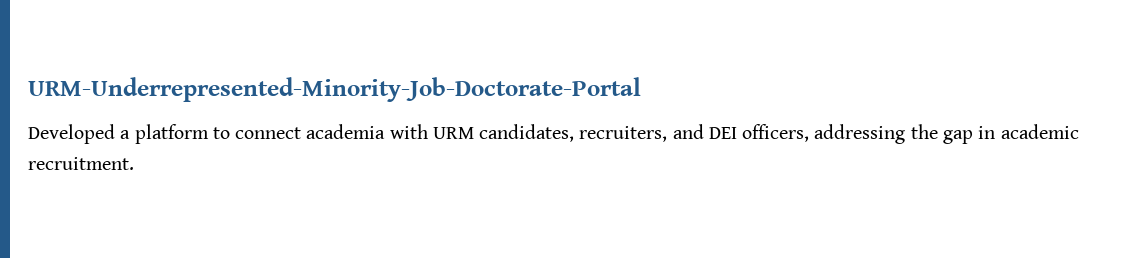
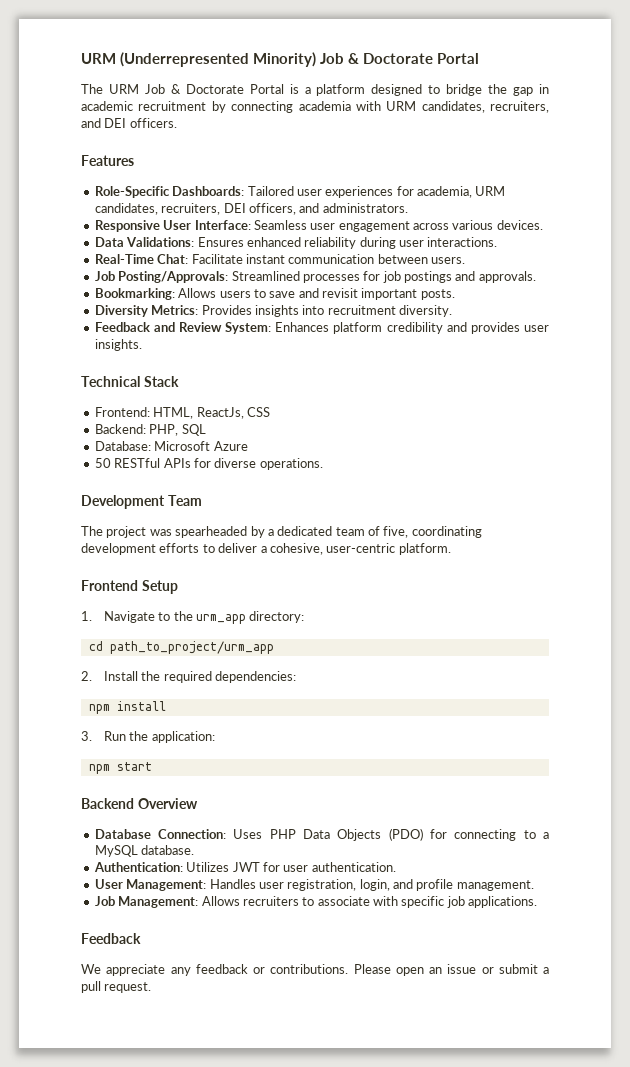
[28,77,641,102] [28,124,302,144] URM-Underrepresented-Minority-Job-Doctorate-Portal // Developed a platform to connect -> [81,52,479,67] [81,84,549,96] [81,101,294,113] URM (Underrepresented Minority) Job & Doctorate Portal // The URM Job & Doctorate Portal is a platform designed to bridge the gap in academic recruitment by connecting
[742,124,1079,144] [28,157,134,170] officers, addressing the gap in academic recruitment. -> [129,118,177,128] [81,155,134,166] [94,186,506,198] [94,203,408,215] [94,220,543,232] [94,237,498,249] [94,254,465,264] [94,271,536,283] [94,288,455,300] [94,305,452,317] [94,322,550,334] [94,339,142,351] [81,376,179,387] [94,407,270,419] [94,424,206,436] [94,441,248,451] [94,458,323,470] [81,495,202,509] [81,526,482,538] [81,543,451,555] [81,580,178,594] [81,611,305,624] [88,641,274,654] [81,671,296,683] [88,701,166,714] [81,731,215,743] [88,762,152,774] [81,798,198,809] [94,828,549,841] [94,845,195,857] [93,862,396,872] [94,879,534,891] [94,896,538,908] [81,933,141,944] [81,964,549,976] [81,981,152,993] officers. // Features // Role-Specific Dashboards: Tailored user experiences for academia, URM candidates, recruiters, DEI officers, and administrators. // Responsive User Interface: Seamless user engagement across various devices. // Data Validations: Ensures enhanced reliability during user interactions. // Real-Time Chat: Facilitate instant communication between users. // Job Posting/Approvals: Streamlined processes for job postings and approvals. // Bookmarking: Allows users to save and revisit important posts. // Diversity Metrics: Provides insights into recruitment diversity. // Feedback and Review System: Enhances platform credibility and provides user insights. // Technical Stack // Frontend: HTML, ReactJs, CSS // Backend: PHP, SQL // Database: Microsoft Azure // 50 RESTful APIs for diverse operations. // Development Team // The project was spearheaded by a dedicated team of five, coordinating development efforts to deliver a cohesive, user-centric platform. // Frontend Setup // 1. Navigate to the urm_app directory: // cd path_to_project/urm_app // 2. Install the required dependencies: // npm install // 3. Run the application: // npm start // Backend Overview // Database Connection: Uses PHP Data Objects (PDO) for connecting to a MySQL database. // Authentication: Utilizes JWT for user authentication. // User Management: Handles user registration, login, and profile management. // Job Management: Allows recruiters to associate with specific job applications. // Feedback // We appreciate any feedback or contributions. Please open an issue or submit a pull request.

